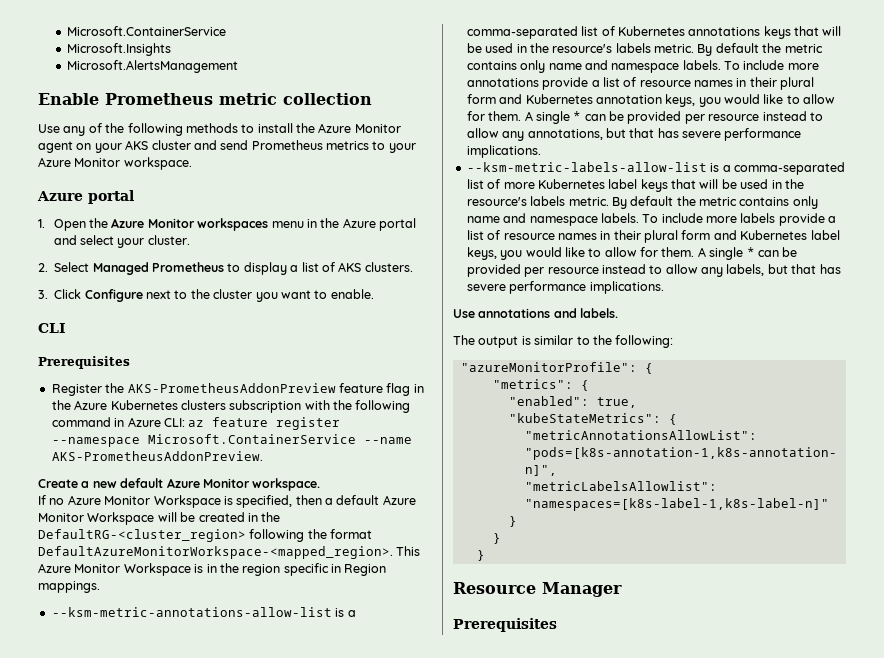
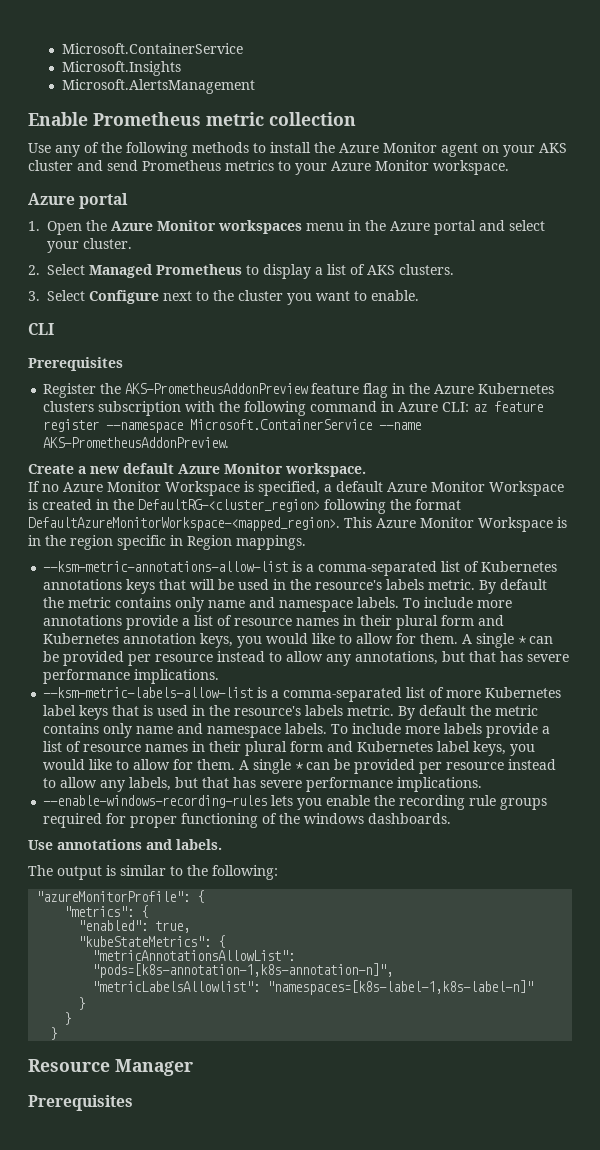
[54,289,82,299] Click -> [47,290,85,301] Select
[295,495,322,505] then -> (320, 488) none
[157,512,196,522] will be -> [28,499,38,510] is
[699,179,737,189] will be -> [143,705,154,716] is
(664, 287) none -> [43,795,548,810] [43,813,452,828] // --enable-windows-recording-rules lets you enable the recording rule groups required for proper functioning of the windows dashboards.

